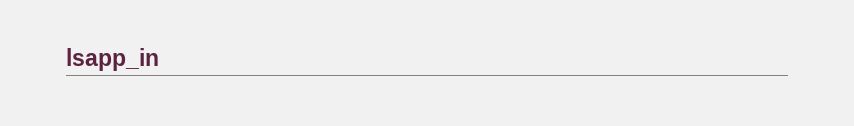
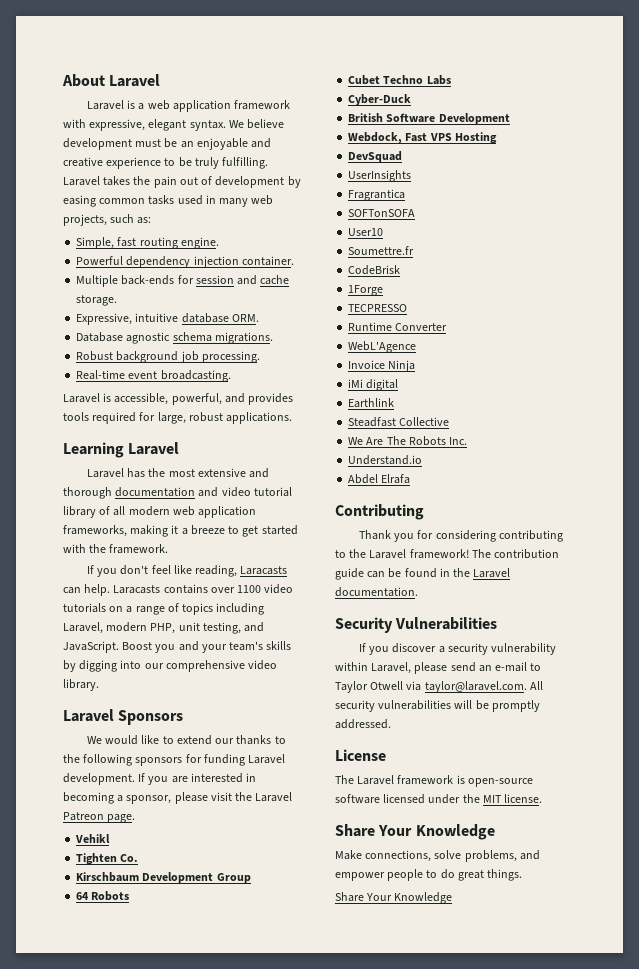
[66,48,159,71] lsapp_in -> [62,74,161,87] [87,100,291,112] [63,119,285,131] [63,138,272,150] [63,157,269,169] [63,176,301,188] [63,195,274,207] [63,214,152,226] [76,237,219,249] [76,256,294,268] [76,275,290,287] [76,295,118,306] [76,313,259,325] [76,332,273,344] [76,351,260,363] [76,370,231,382] [63,393,294,405] [63,412,293,424] [63,442,180,458] [87,468,270,478] [63,487,292,499] [63,506,257,518] [63,525,298,537] [63,544,169,554] [87,565,288,577] [63,584,294,596] [63,603,265,615] [63,622,265,634] [63,641,292,653] [63,660,278,672] [63,679,99,691] [63,709,184,725] [87,735,286,745] [63,754,286,766] [63,773,257,785] [63,792,293,804] [63,812,136,823] [75,834,111,843] [76,853,139,865] [76,872,251,884] [76,891,130,901] [348,75,451,85] [348,94,412,106] [348,113,510,125] [348,132,497,144] [348,151,403,163] [348,170,412,182] [348,189,406,201] [348,209,416,217] [348,228,384,236] [348,246,415,255] [348,265,401,275] [348,285,384,296] [348,304,408,312] [348,322,448,331] [348,341,417,353] [348,360,416,372] [348,379,399,391] [348,398,395,408] [348,417,450,427] [348,436,468,446] [348,455,423,465] [348,474,411,484] [335,504,424,520] [359,530,563,542] [335,549,560,559] [335,568,511,580] [335,587,418,597] [335,617,498,633] [359,643,557,655] [335,662,542,674] [335,681,543,693] [335,700,540,712] [335,719,391,729] [335,749,386,761] [335,775,533,787] [335,794,543,804] [335,824,495,840] [335,850,540,862] [335,869,523,881] [335,892,453,904] About Laravel // Laravel is a web application framework with expressive, elegant syntax. We believe development must be an enjoyable and creative experience to be truly fulfilling. Laravel takes the pain out of development by easing common tasks used in many web projects, such as: // Simple, fast routing engine. // Powerful dependency injection container. // Multiple back-ends for session and cache storage. // Expressive, intuitive database ORM. // Database agnostic schema migrations. // Robust background job processing. // Real-time event broadcasting. // Laravel is accessible, powerful, and provides tools required for large, robust applications. // Learning Laravel // Laravel has the most extensive and thorough documentation and video tutorial library of all modern web application frameworks, making it a breeze to get started with the framework. // If you don't feel like reading, Laracasts can help. Laracasts contains over 1100 video tutorials on a range of topics including Laravel, modern PHP, unit testing, and JavaScript. Boost you and your team's skills by digging into our comprehensive video library. // Laravel Sponsors // We would like to extend our thanks to the following sponsors for funding Laravel development. If you are interested in becoming a sponsor, please visit the Laravel Patreon page. // Vehikl // Tighten Co. // Kirschbaum Development Group // 64 Robots // Cubet Techno Labs // Cyber-Duck // British Software Development // Webdock, Fast VPS Hosting // DevSquad // UserInsights // Fragrantica // SOFTonSOFA // User10 // Soumettre.fr // CodeBrisk // 1Forge // TECPRESSO // Runtime Converter // WebL'Agence // Invoice Ninja // iMi digital // Earthlink // Steadfast Collective // We Are The Robots Inc. // Understand.io // Abdel Elrafa // Contributing // Thank you for considering contributing to the Laravel framework! The contribution guide can be found in the Laravel documentation. // Security Vulnerabilities // If you discover a security vulnerability within Laravel, please send an e-mail to Taylor Otwell via taylor@laravel.com. All security vulnerabilities will be promptly addressed. // License // The Laravel framework is open-source software licensed under the MIT license. // Share Your Knowledge // Make connections, solve problems, and empower people to do great things. // Share Your Knowledge

